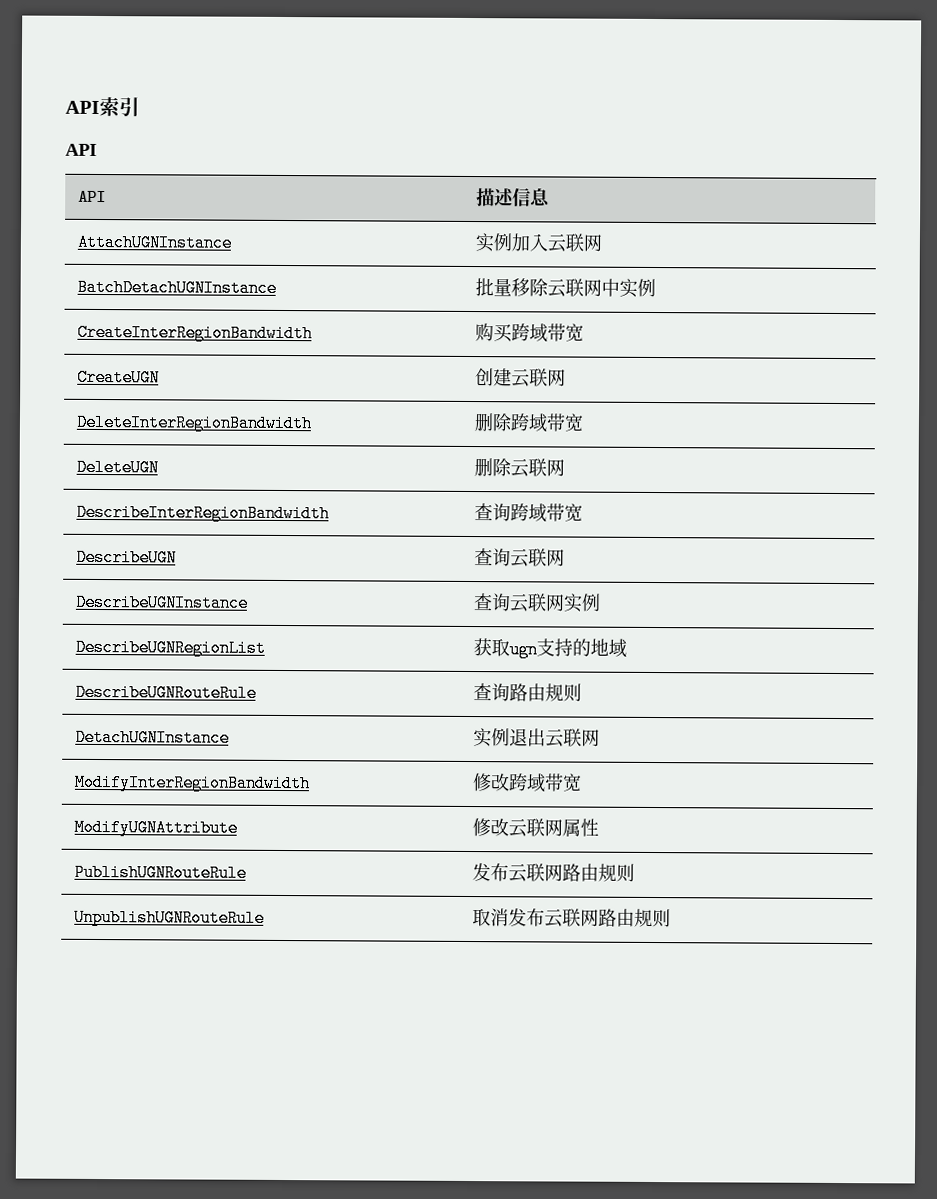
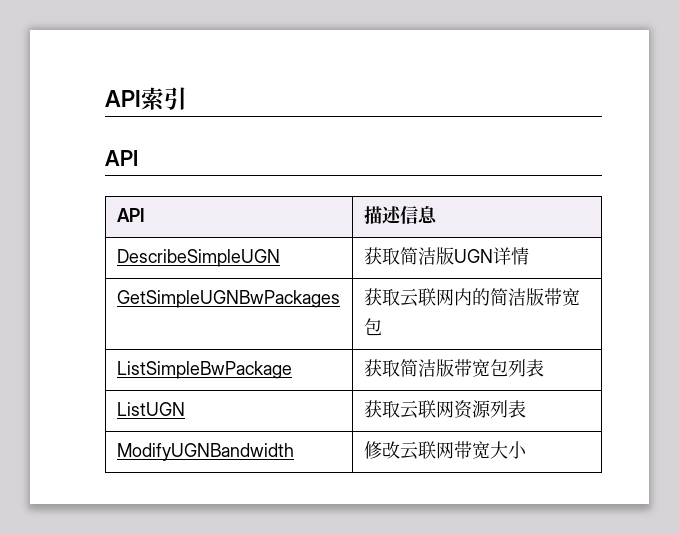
[77,233,233,252] [475,233,603,253] [77,278,278,297] [475,278,657,298] [77,323,314,343] [475,323,585,343] [77,368,161,387] [475,368,567,388] [76,413,313,433] [474,413,585,433] [76,458,160,477] [474,458,566,478] [76,503,331,523] [474,503,584,523] [76,548,178,567] [474,548,566,568] [75,593,250,612] [473,593,602,613] [75,638,267,657] [473,638,628,659] [75,683,258,702] [473,683,583,702] [75,728,231,747] [473,728,601,748] [74,773,312,793] [472,773,583,793] [74,818,239,837] [472,818,600,838] [74,863,248,882] [472,863,636,883] [74,908,266,927] [472,908,672,928] AttachUGNInstance | 实例加入云联网 // BatchDetachUGNInstance | 批量移除云联网中实例 // CreateInterRegionBandwidth | 购买跨域带宽 // CreateUGN | 创建云联网 // DeleteInterRegionBandwidth | 删除跨域带宽 // DeleteUGN | 删除云联网 // DescribeInterRegionBandwidth | 查询跨域带宽 // DescribeUGN | 查询云联网 // DescribeUGNInstance | 查询云联网实例 // DescribeUGNRegionList | 获取ugn支持的地域 // DescribeUGNRouteRule | 查询路由规则 // DetachUGNInstance | 实例退出云联网 // ModifyInterRegionBandwidth | 修改跨域带宽 // ModifyUGNAttribute | 修改云联网属性 // PublishUGNRouteRule | 发布云联网路由规则 // UnpublishUGNRouteRule | 取消发布云联网路由规则 -> [116,249,280,267] [363,247,529,265] [116,290,340,308] [363,288,580,307] [363,318,382,336] [116,361,292,379] [363,359,544,377] [116,402,185,416] [363,400,526,419] [116,443,294,461] [363,441,527,460] DescribeSimpleUGN | 获取简洁版UGN详情 // GetSimpleUGNBwPackages | 获取云联网内的简洁版带宽包 // ListSimpleBwPackage | 获取简洁版带宽包列表 // ListUGN | 获取云联网资源列表 // ModifyUGNBandwidth | 修改云联网带宽大小

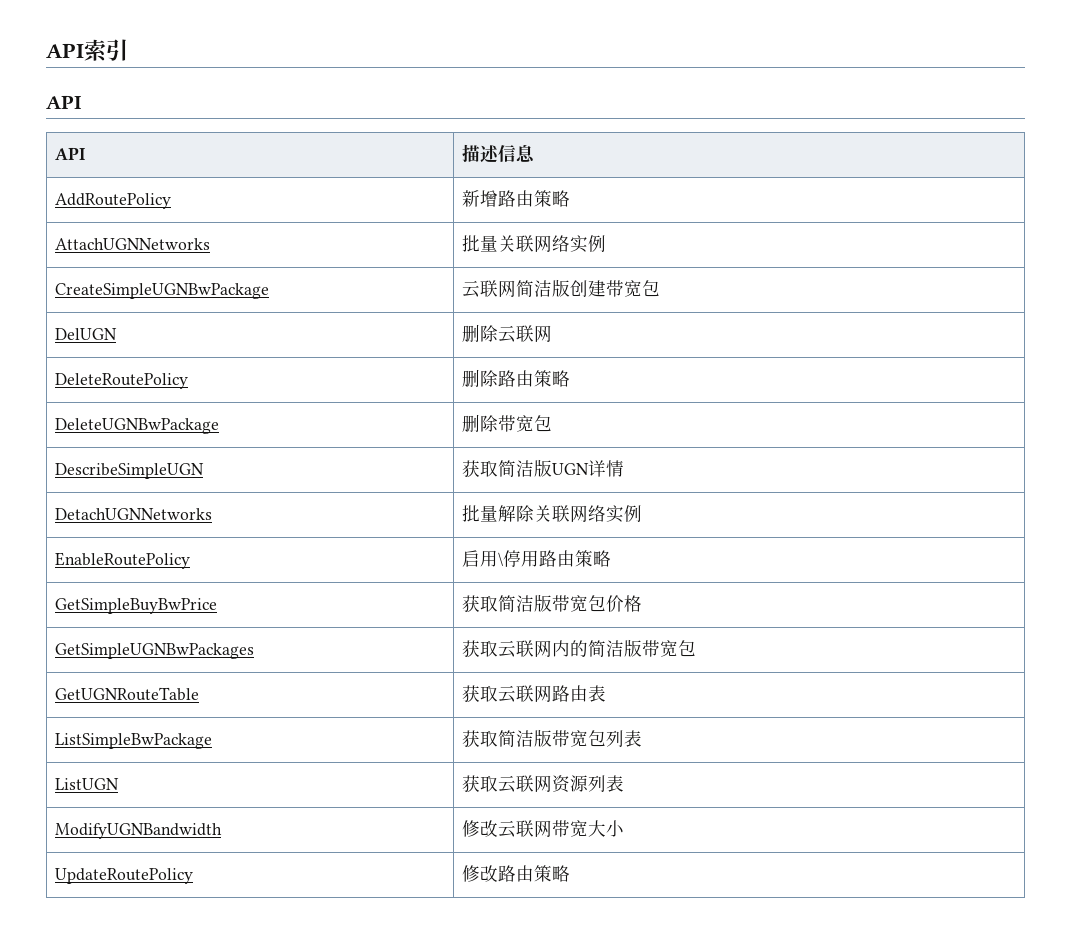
(438, 215) none -> [54,193,171,209] [461,190,570,207] [54,238,210,250] [461,235,606,253] [54,283,269,299] [461,279,660,298] [54,328,117,340] [461,324,552,343] [54,373,188,389] [461,369,570,387] [54,418,219,434] [461,414,552,432] // AddRoutePolicy | 新增路由策略 // AttachUGNNetworks | 批量关联网络实例 // CreateSimpleUGNBwPackage | 云联网简洁版创建带宽包 // DelUGN | 删除云联网 // DeleteRoutePolicy | 删除路由策略 // DeleteUGNBwPackage | 删除带宽包
(529, 256) none -> [54,508,212,520] [461,505,642,523] [54,552,190,569] [461,550,611,567] [54,598,217,614] [461,594,642,612] // DetachUGNNetworks | 批量解除关联网络实例 // EnableRoutePolicy | 启用\停用路由策略 // GetSimpleBuyBwPrice | 获取简洁版带宽包价格
(382, 327) none -> [54,687,199,701] [461,685,606,703] // GetUGNRouteTable | 获取云联网路由表
(527, 450) none -> [54,868,193,884] [461,865,570,882] // UpdateRoutePolicy | 修改路由策略

